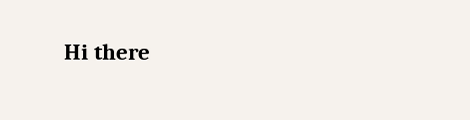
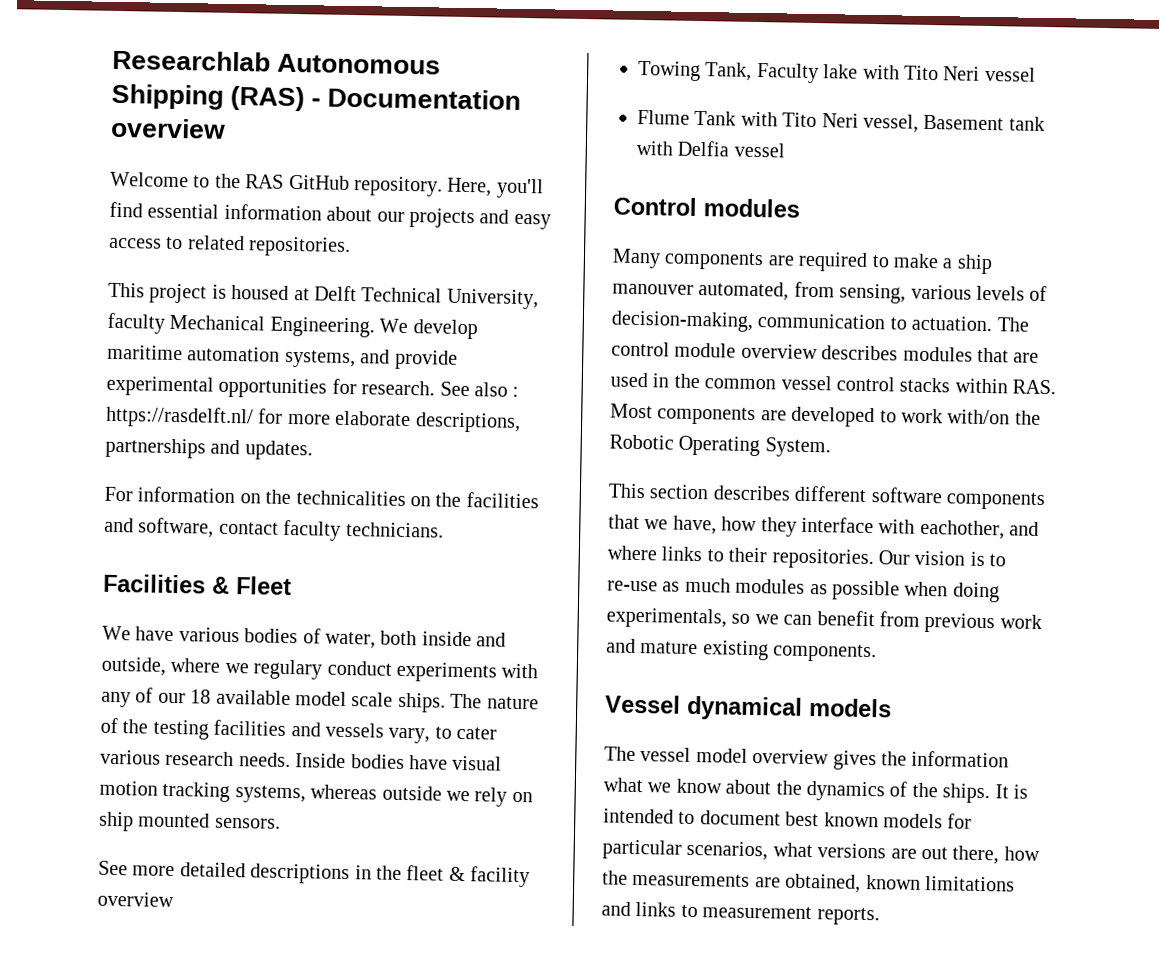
[64,43,152,60] Hi there -> [112,49,442,75] [111,83,522,112] [110,117,226,139] [110,171,544,199] [109,201,551,230] [109,235,352,258] [108,282,539,310] [107,312,478,340] [107,344,458,370] [106,375,520,399] [105,405,521,433] [105,437,313,461] [104,486,539,509] [104,517,444,541] [103,573,292,596] [102,625,507,649] [101,656,539,683] [101,687,539,713] [100,717,498,744] [100,749,503,771] [99,780,533,807] [98,811,281,832] [98,860,531,888] [97,891,174,908] [638,60,1036,84] [637,109,1045,133] [636,140,785,158] [613,196,800,218] [612,248,993,275] [612,281,1048,304] [611,310,1029,332] [611,341,1040,363] [610,372,1057,395] [610,403,1041,428] [609,434,831,458] [608,483,1045,511] [608,514,1040,540] [607,545,1007,570] [607,577,1000,603] [606,607,1042,634] [606,638,878,663] [605,694,892,721] [604,746,1010,771] [603,777,1028,804] [603,808,973,829] [602,839,1040,865] [602,870,1015,893] [601,901,880,926] Researchlab Autonomous Shipping (RAS) - Documentation overview // Welcome to the RAS GitHub repository. Here, you'll find essential information about our projects and easy access to related repositories. // This project is housed at Delft Technical University, faculty Mechanical Engineering. We develop maritime automation systems, and provide experimental opportunities for research. See also : https://rasdelft.nl/ for more elaborate descriptions, partnerships and updates. // For information on the technicalities on the facilities and software, contact faculty technicians. // Facilities & Fleet // We have various bodies of water, both inside and outside, where we regulary conduct experiments with any of our 18 available model scale ships. The nature of the testing facilities and vessels vary, to cater various research needs. Inside bodies have visual motion tracking systems, whereas outside we rely on ship mounted sensors. // See more detailed descriptions in the fleet & facility overview // Towing Tank, Faculty lake with Tito Neri vessel // Flume Tank with Tito Neri vessel, Basement tank with Delfia vessel // Control modules // Many components are required to make a ship manouver automated, from sensing, various levels of decision-making, communication to actuation. The control module overview describes modules that are used in the common vessel control stacks within RAS. Most components are developed to work with/on the Robotic Operating System. // This section describes different software components that we have, how they interface with eachother, and where links to their repositories. Our vision is to re-use as much modules as possible when doing experimentals, so we can benefit from previous work and mature existing components. // Vessel dynamical models // The vessel model overview gives the information what we know about the dynamics of the ships. It is intended to document best known models for particular scenarios, what versions are out there, how the measurements are obtained, known limitations and links to measurement reports.

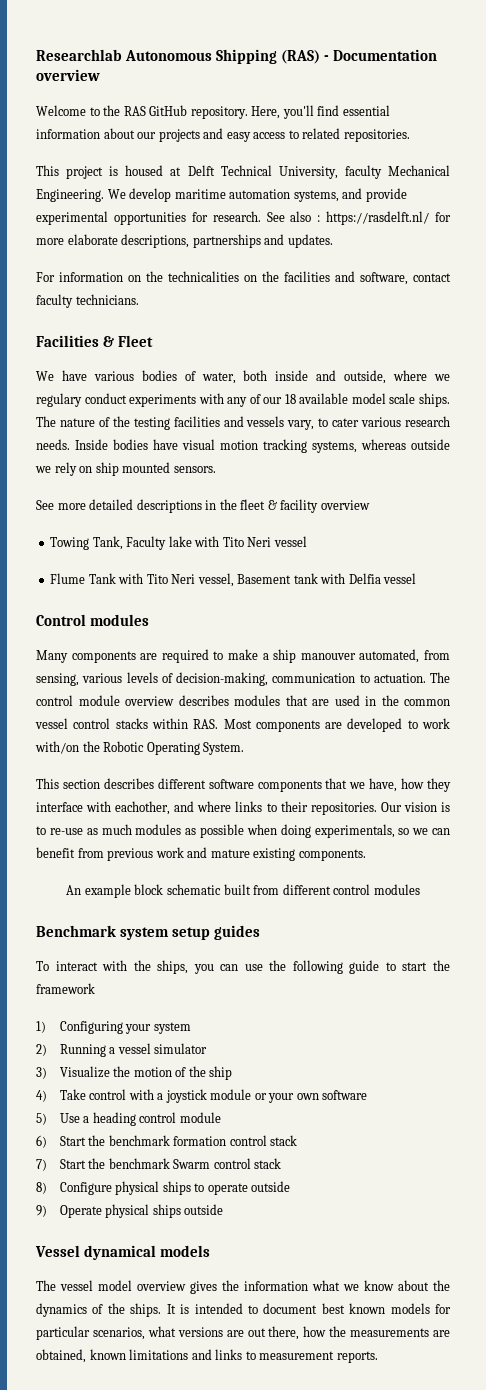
(878, 653) none -> [66,884,420,898] [36,925,260,940] [36,960,451,974] [36,983,95,994] [36,1021,191,1034] [36,1043,208,1057] [36,1066,233,1080] [36,1089,368,1103] [36,1112,221,1126] [36,1135,298,1148] [36,1158,282,1171] [36,1181,291,1195] [36,1204,224,1218] // An example block schematic built from different control modules // Benchmark system setup guides // To interact with the ships, you can use the following guide to start the framework // 1) Configuring your system // 2) Running a vessel simulator // 3) Visualize the motion of the ship // 4) Take control with a joystick module or your own software // 5) Use a heading control module // 6) Start the benchmark formation control stack // 7) Start the benchmark Swarm control stack // 8) Configure physical ships to operate outside // 9) Operate physical ships outside

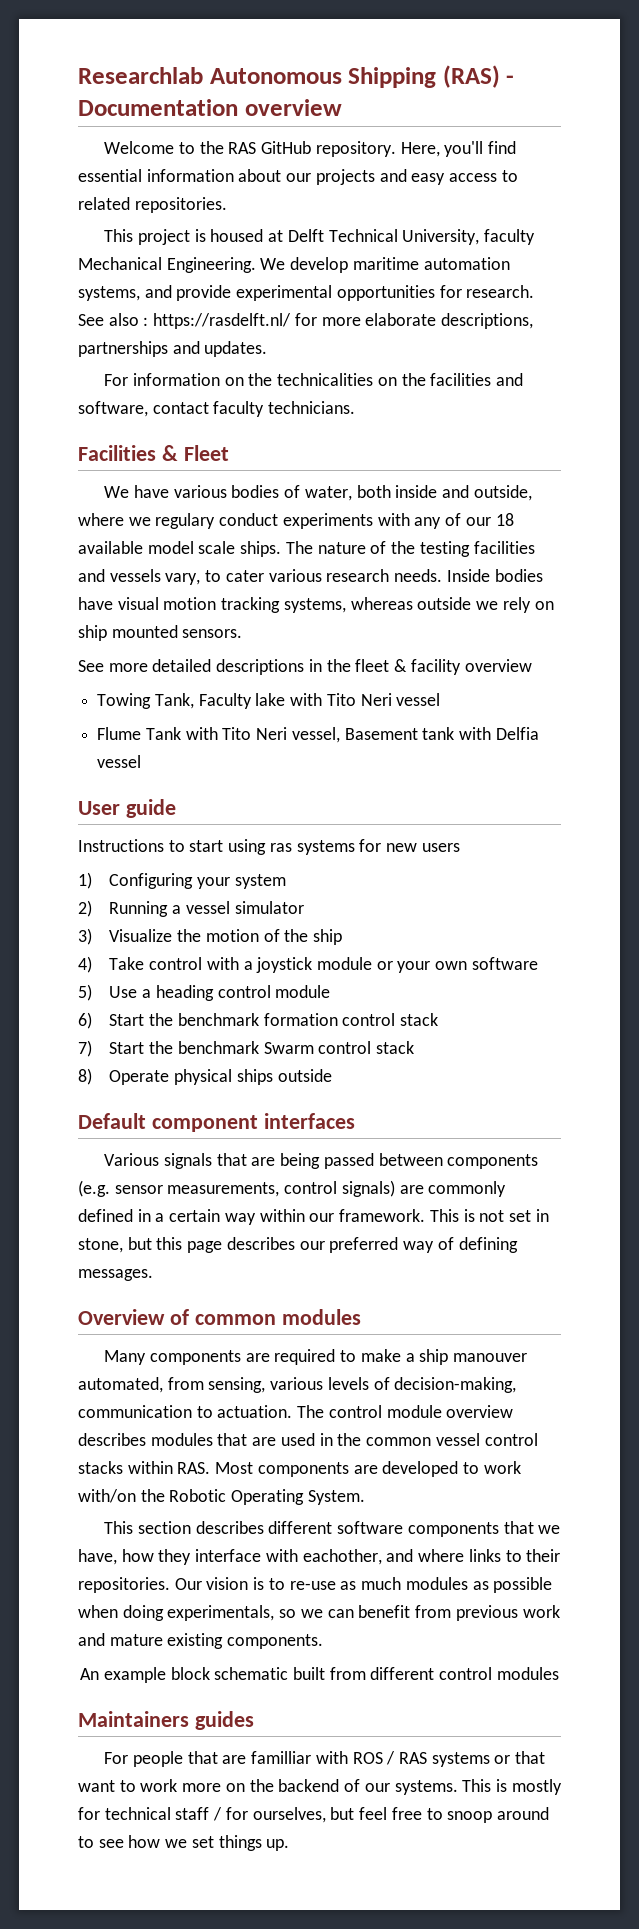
[36,614,86,626] Control -> [78,799,176,818] [78,839,460,855] [78,872,286,889] [78,900,304,917] [78,928,343,945] [78,956,538,973] [78,984,331,1001] [78,1012,439,1029] [78,1040,415,1057] [78,1068,332,1085] [78,1113,355,1132] [104,1153,539,1169] [78,1180,507,1197] [78,1209,549,1225] [78,1237,518,1253] [78,1269,153,1281] [78,1309,276,1325] User guide // Instructions to start using ras systems for new users // 1) Configuring your system // 2) Running a vessel simulator // 3) Visualize the motion of the ship // 4) Take control with a joystick module or your own software // 5) Use a heading control module // 6) Start the benchmark formation control stack // 7) Start the benchmark Swarm control stack // 8) Operate physical ships outside // Default component interfaces // Various signals that are being passed between components (e.g. sensor measurements, control signals) are commonly defined in a certain way within our framework. This is not set in stone, but this page describes our preferred way of defining messages. // Overview of common
[36,925,260,940] [36,960,451,974] [36,983,95,994] [36,1021,191,1034] [36,1043,208,1057] [36,1066,233,1080] [36,1089,368,1103] [36,1112,221,1126] [36,1135,298,1148] [36,1158,282,1171] [36,1181,291,1195] [36,1204,224,1218] [35,1245,210,1260] [36,1280,450,1294] [36,1303,451,1317] [36,1326,450,1340] [36,1349,378,1363] Benchmark system setup guides // To interact with the ships, you can use the following guide to start the framework // 1) Configuring your system // 2) Running a vessel simulator // 3) Visualize the motion of the ship // 4) Take control with a joystick module or your own software // 5) Use a heading control module // 6) Start the benchmark formation control stack // 7) Start the benchmark Swarm control stack // 8) Configure physical ships to operate outside // 9) Operate physical ships outside // Vessel dynamical models // The vessel model overview gives the information what we know about the dynamics of the ships. It is intended to document best known models for particular scenarios, what versions are out there, how the measurements are obtained, known limitations and links to measurement reports. -> [78,1711,254,1730] [104,1751,546,1767] [78,1779,562,1795] [78,1807,549,1823] [78,1835,290,1851] Maintainers guides // For people that are familliar with ROS / RAS systems or that want to work more on the backend of our systems. This is mostly for technical staff / for ourselves, but feel free to snoop around to see how we set things up.

